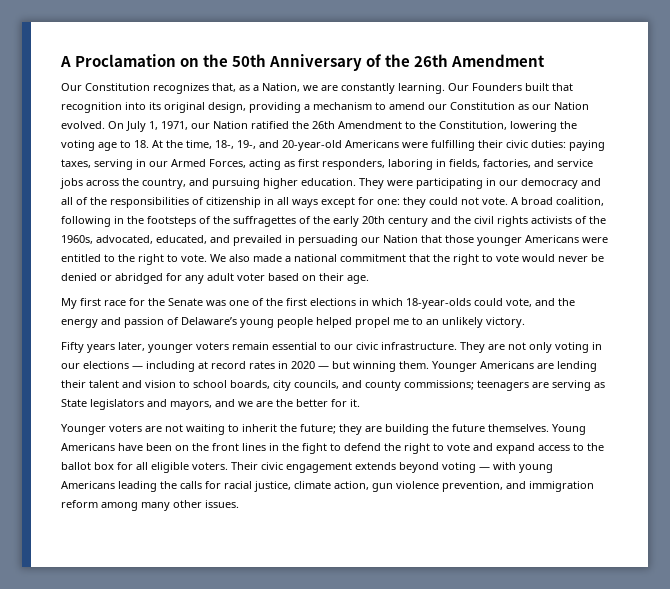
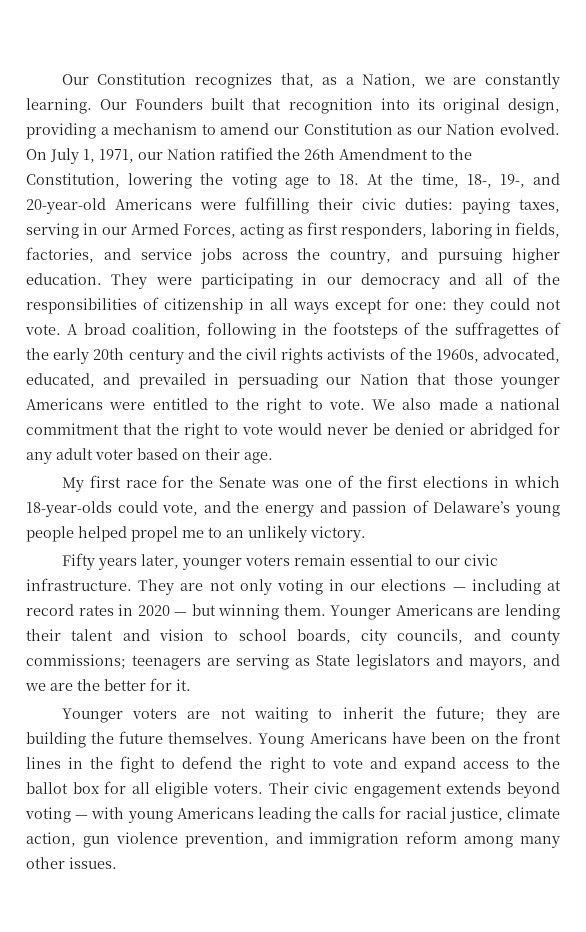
[60,54,546,71] A Proclamation on the 50th Anniversary of the 26th Amendment // -> (61, 79) none

